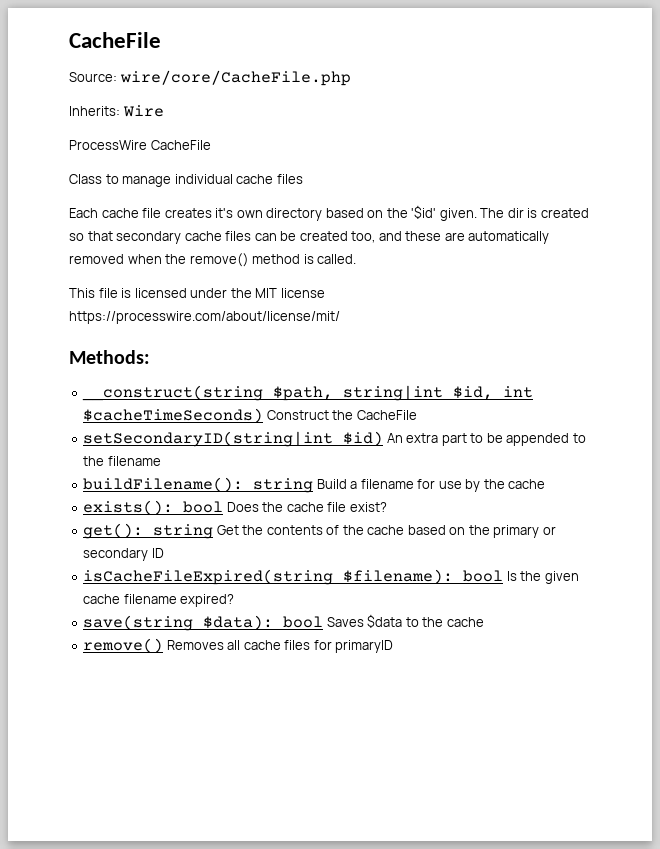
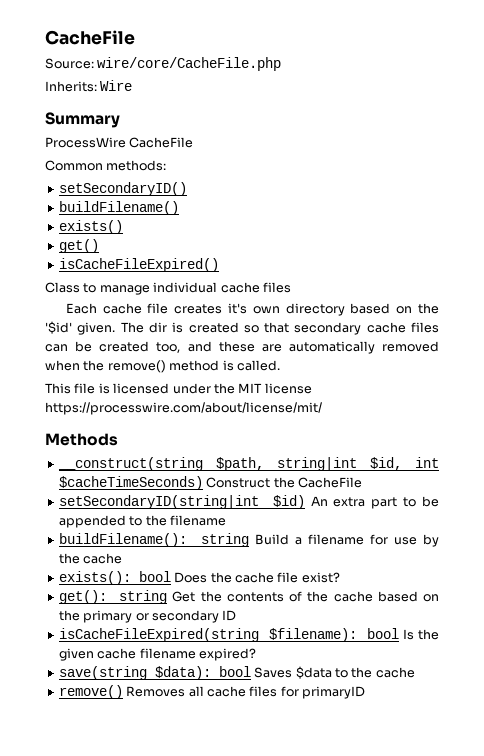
(164, 111) none -> [45,112,120,128] // Summary
(211, 145) none -> [45,160,167,171] [58,182,187,196] [58,201,179,215] [58,220,123,234] [58,239,99,253] [58,258,219,272] // Common methods: // setSecondaryID() // buildFilename() // exists() // get() // isCacheFileExpired()
[69,350,150,364] Methods: -> [45,433,118,446] Methods

